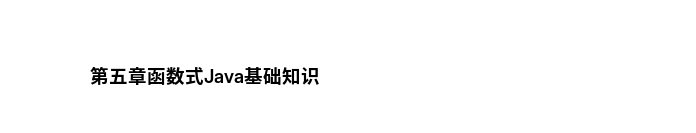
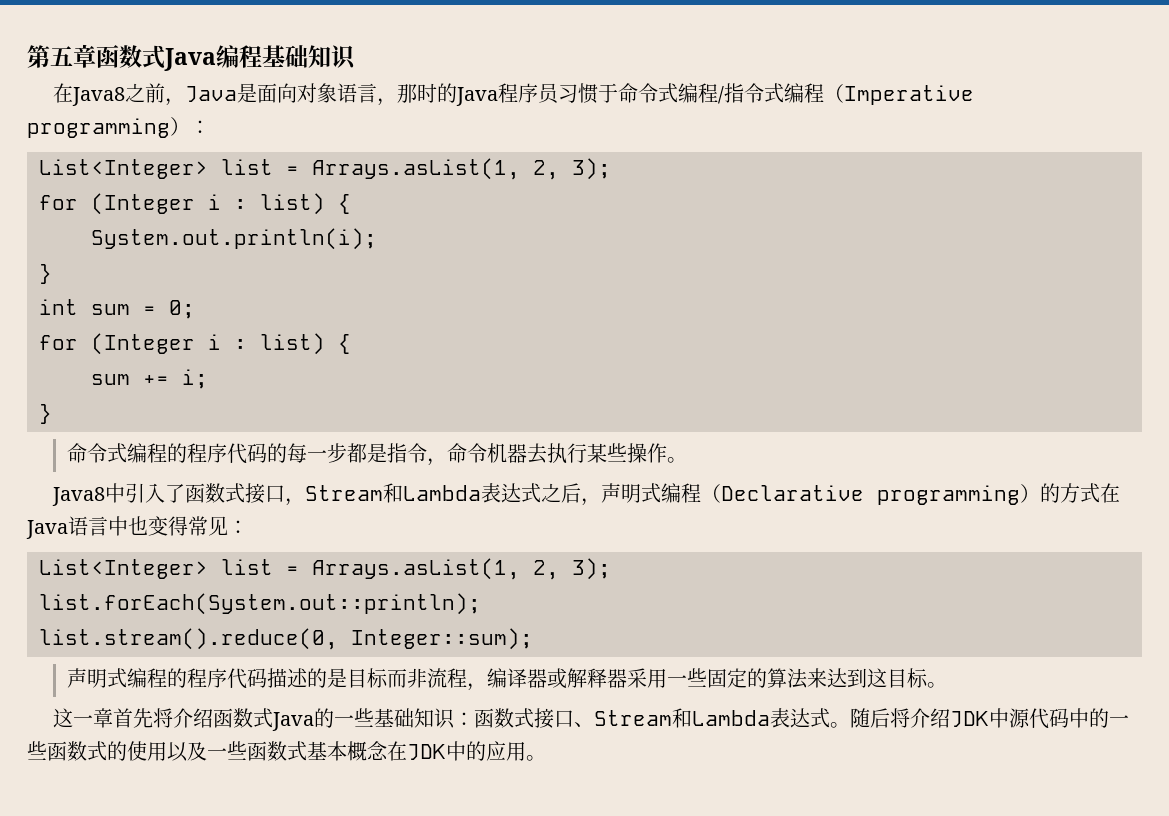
[244,66,320,85] 基础知识 -> [216,45,356,70] [53,83,975,106] [27,117,210,138] [39,158,611,180] [39,193,351,215] [91,228,377,250] [39,264,52,284] [39,299,195,319] [39,333,351,355] [91,369,208,389] [39,404,52,424] [66,443,687,466] [52,483,1121,506] [26,516,248,539] [39,558,611,580] [39,593,481,615] [39,628,533,650] [66,668,947,691] [53,708,1130,731] [27,741,546,762] 编程基础知识 // 在Java8之前，Java是面向对象语言，那时的Java程序员习惯于命令式编程/指令式编程（Imperative programming）： // List<Integer> list = Arrays.asList(1, 2, 3); // for (Integer i : list) { // System.out.println(i); // } // int sum = 0; // for (Integer i : list) { // sum += i; // } // 命令式编程的程序代码的每一步都是指令，命令机器去执行某些操作。 // Java8中引入了函数式接口，Stream和Lambda表达式之后，声明式编程（Declarative programming）的方式在Java语言中也变得常见： // List<Integer> list = Arrays.asList(1, 2, 3); // list.forEach(System.out::println); // list.stream().reduce(0, Integer::sum); // 声明式编程的程序代码描述的是目标而非流程，编译器或解释器采用一些固定的算法来达到这目标。 // 这一章首先将介绍函数式Java的一些基础知识：函数式接口、Stream和Lambda表达式。随后将介绍JDK中源代码中的一些函数式的使用以及一些函数式基本概念在JDK中的应用。

